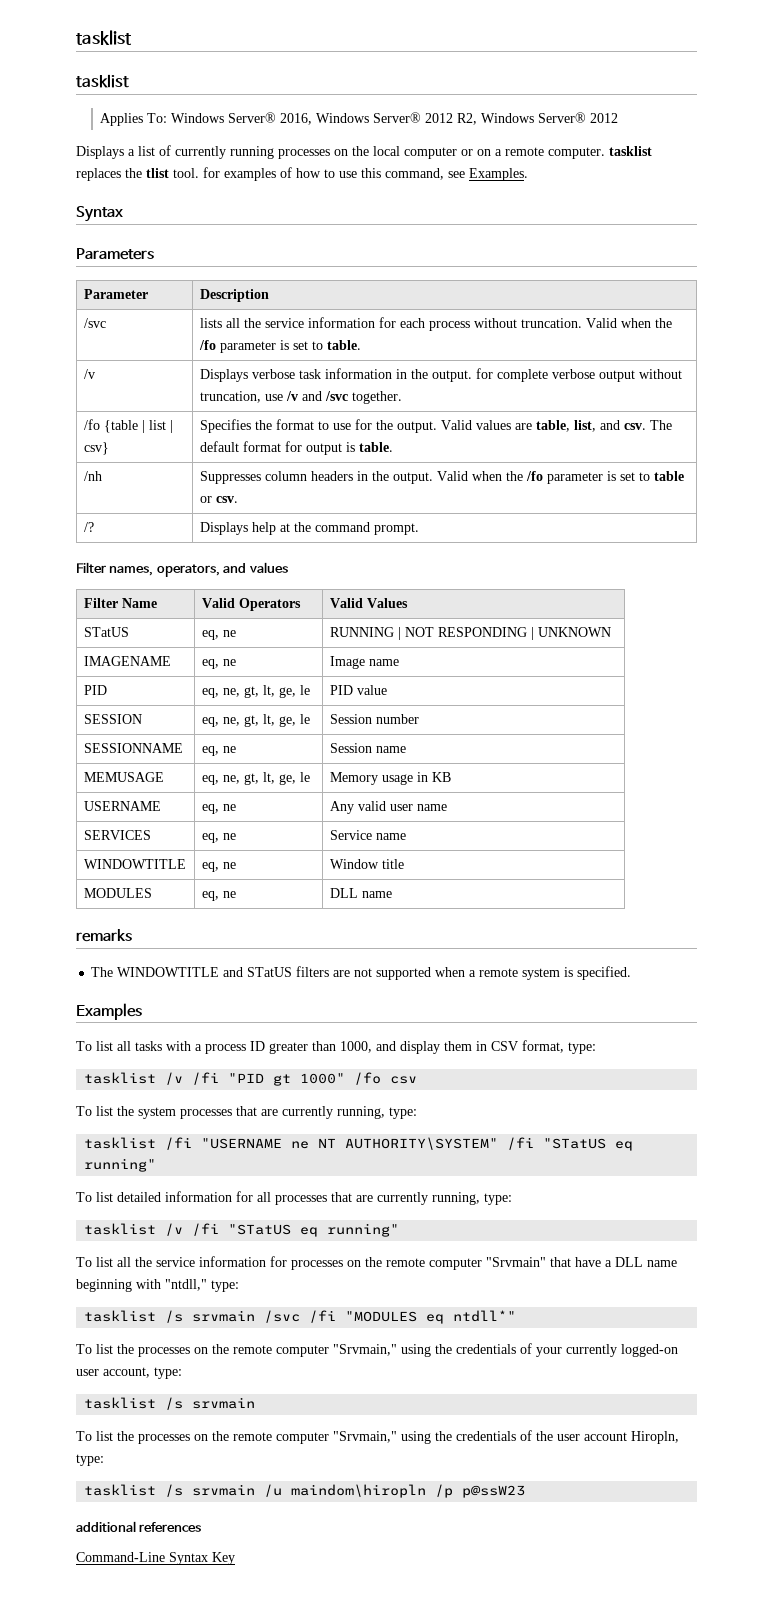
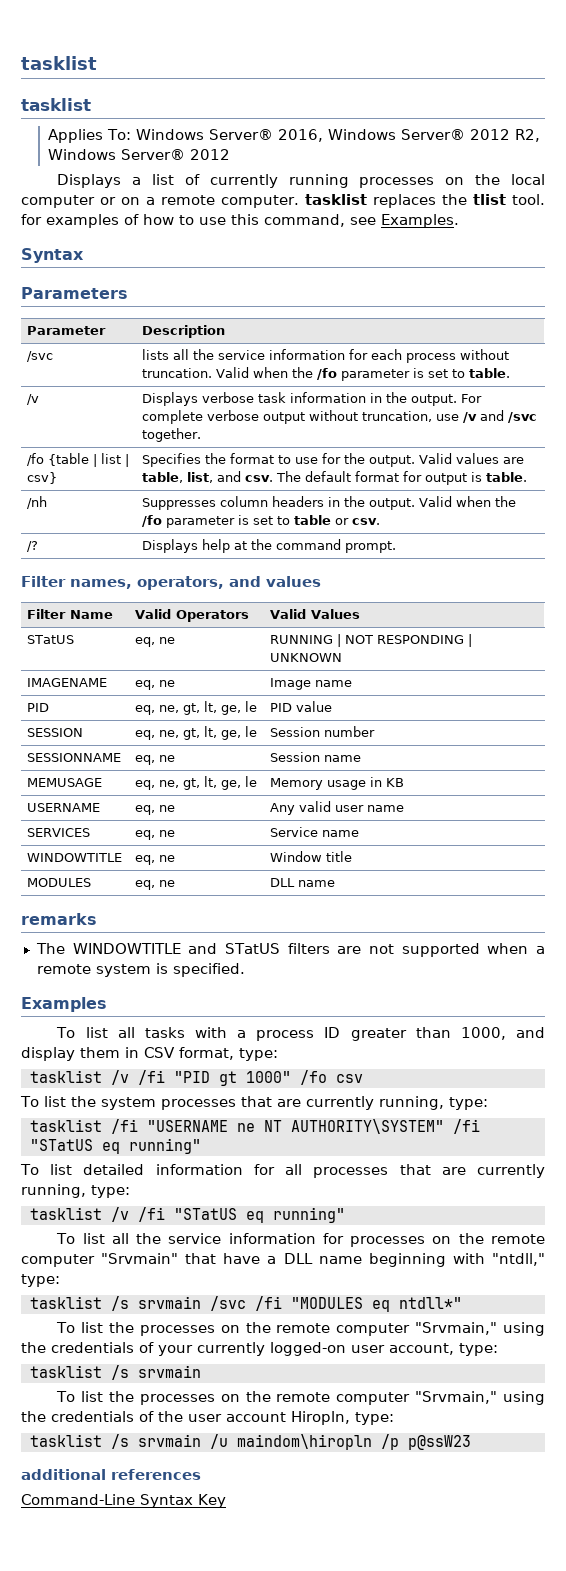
[475,368,493,379] for -> [461,394,483,403] For

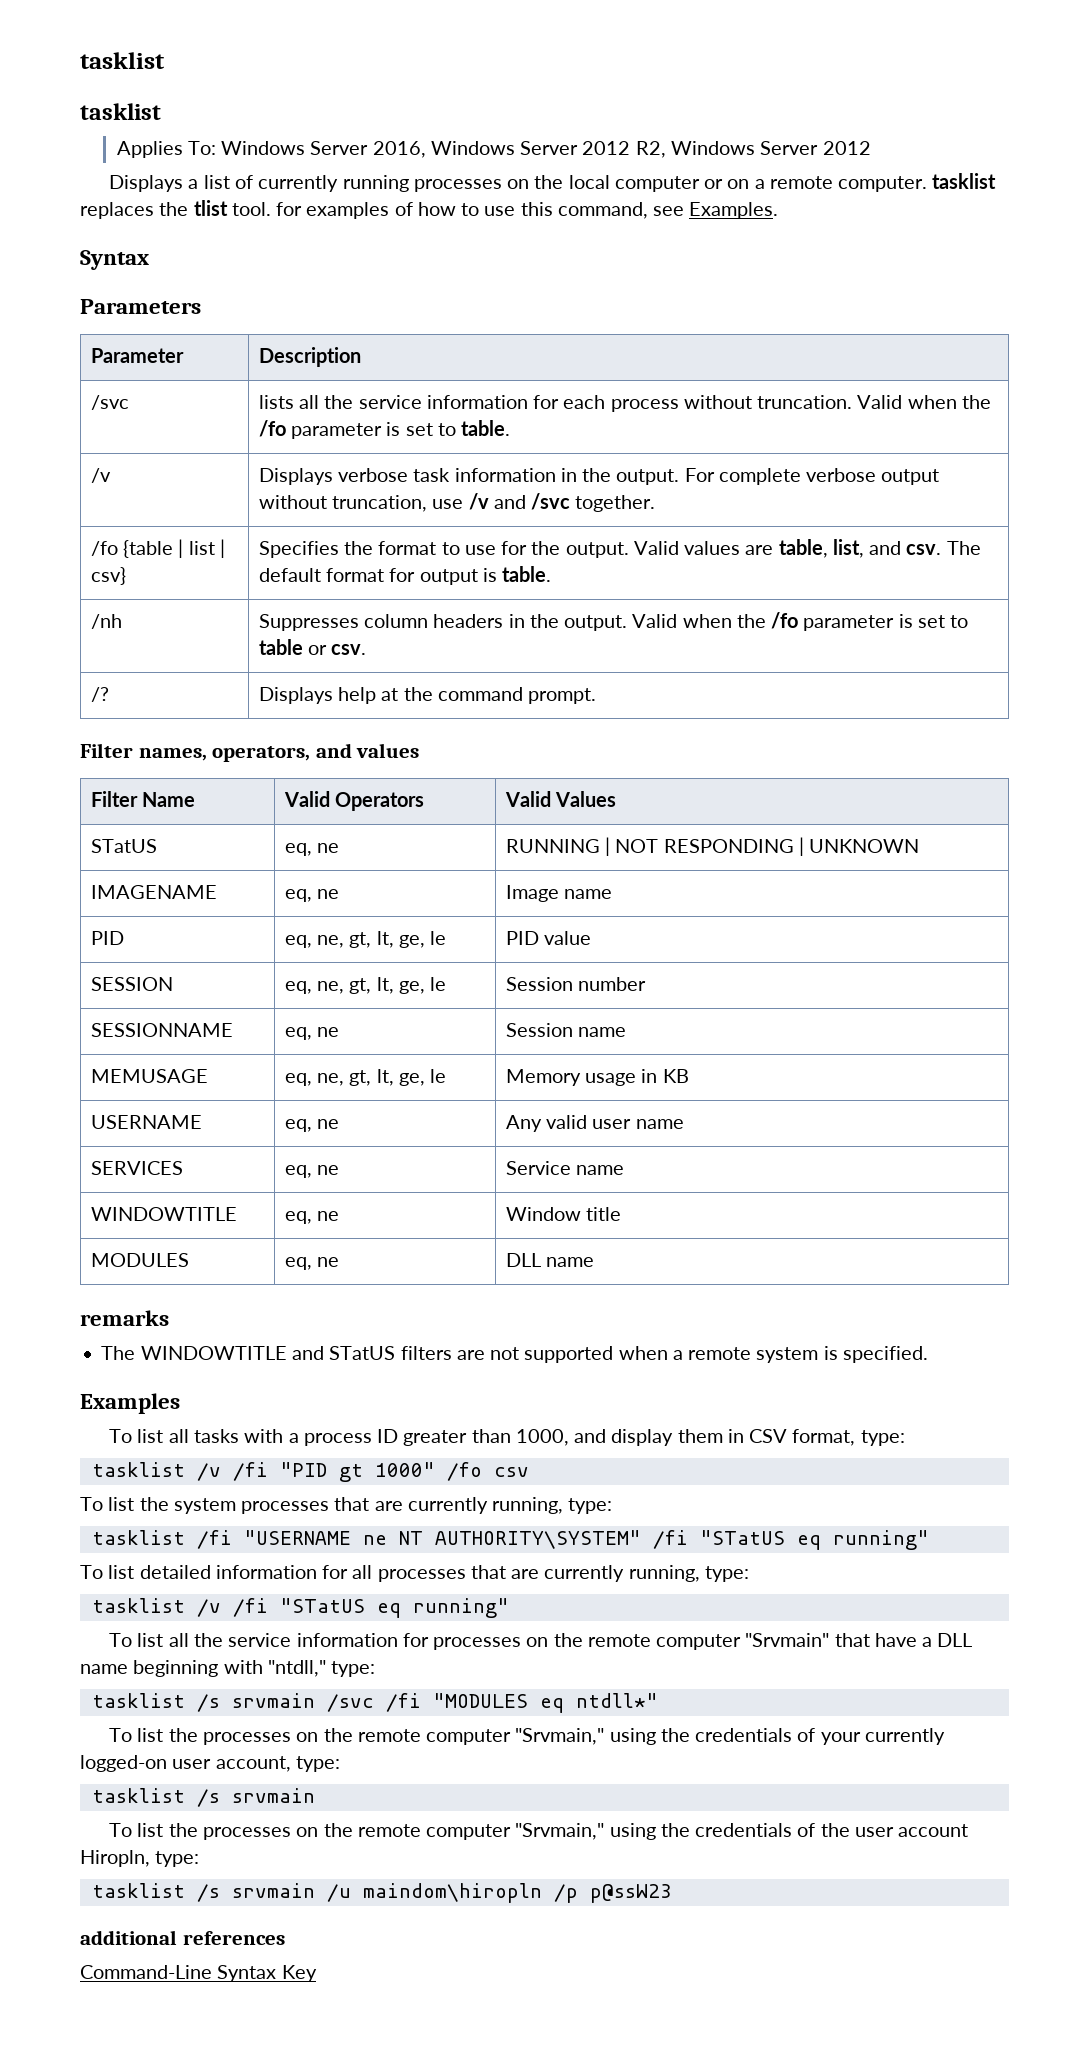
[209,129,274,140] Server® -> [310,141,369,155] Server
[401,129,466,140] Server® -> [520,141,579,155] Server
[121,149,186,160] Server® -> [760,141,819,155] Server

